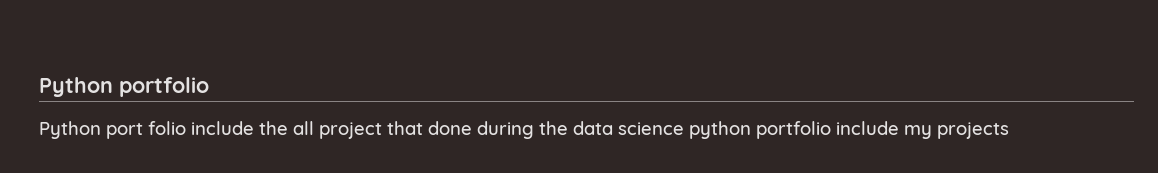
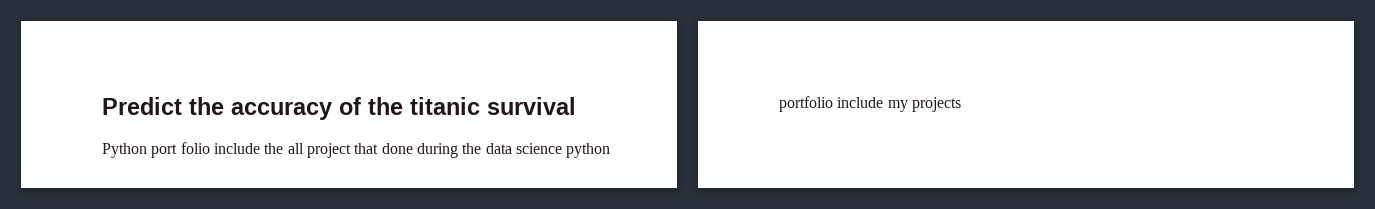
[39,77,209,97] Python portfolio -> [102,97,576,120] Predict the accuracy of the titanic survival

